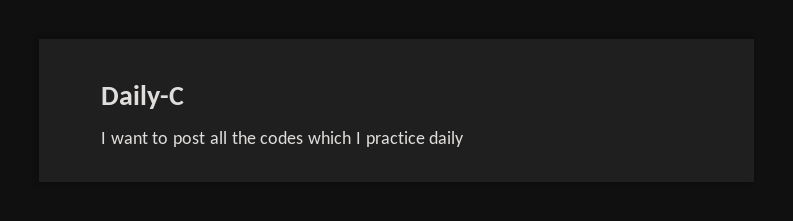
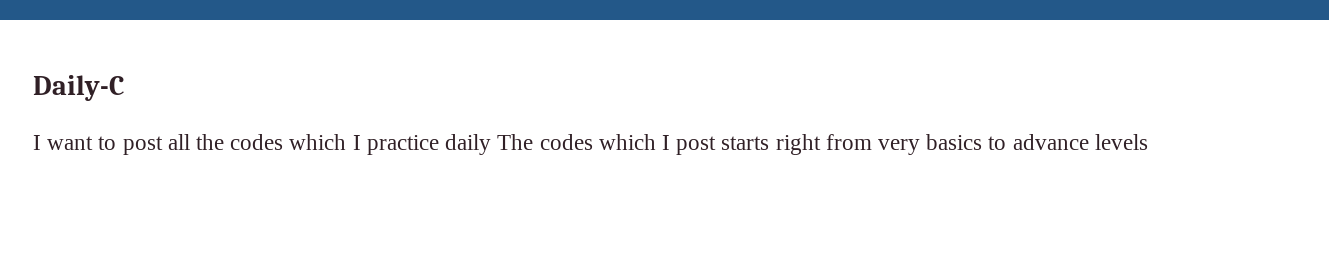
(465, 139) none -> [497,134,1148,155] The codes which I post starts right from very basics to advance levels

